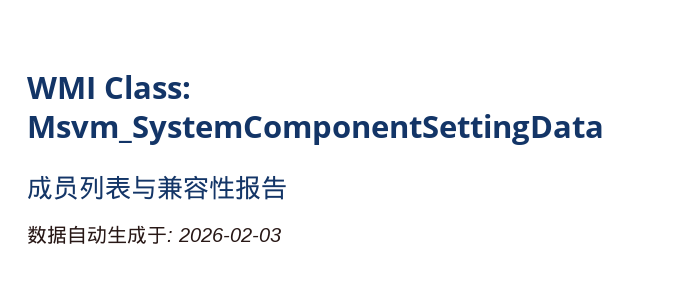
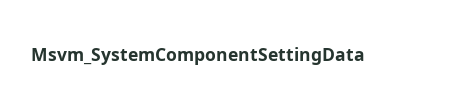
[27,75,192,99] WMI Class: -> (31, 56) none
[27,175,287,200] [27,225,281,244] // 成员列表与兼容性报告 // 数据自动生成于: 2026-02-03 -> (365, 56) none

